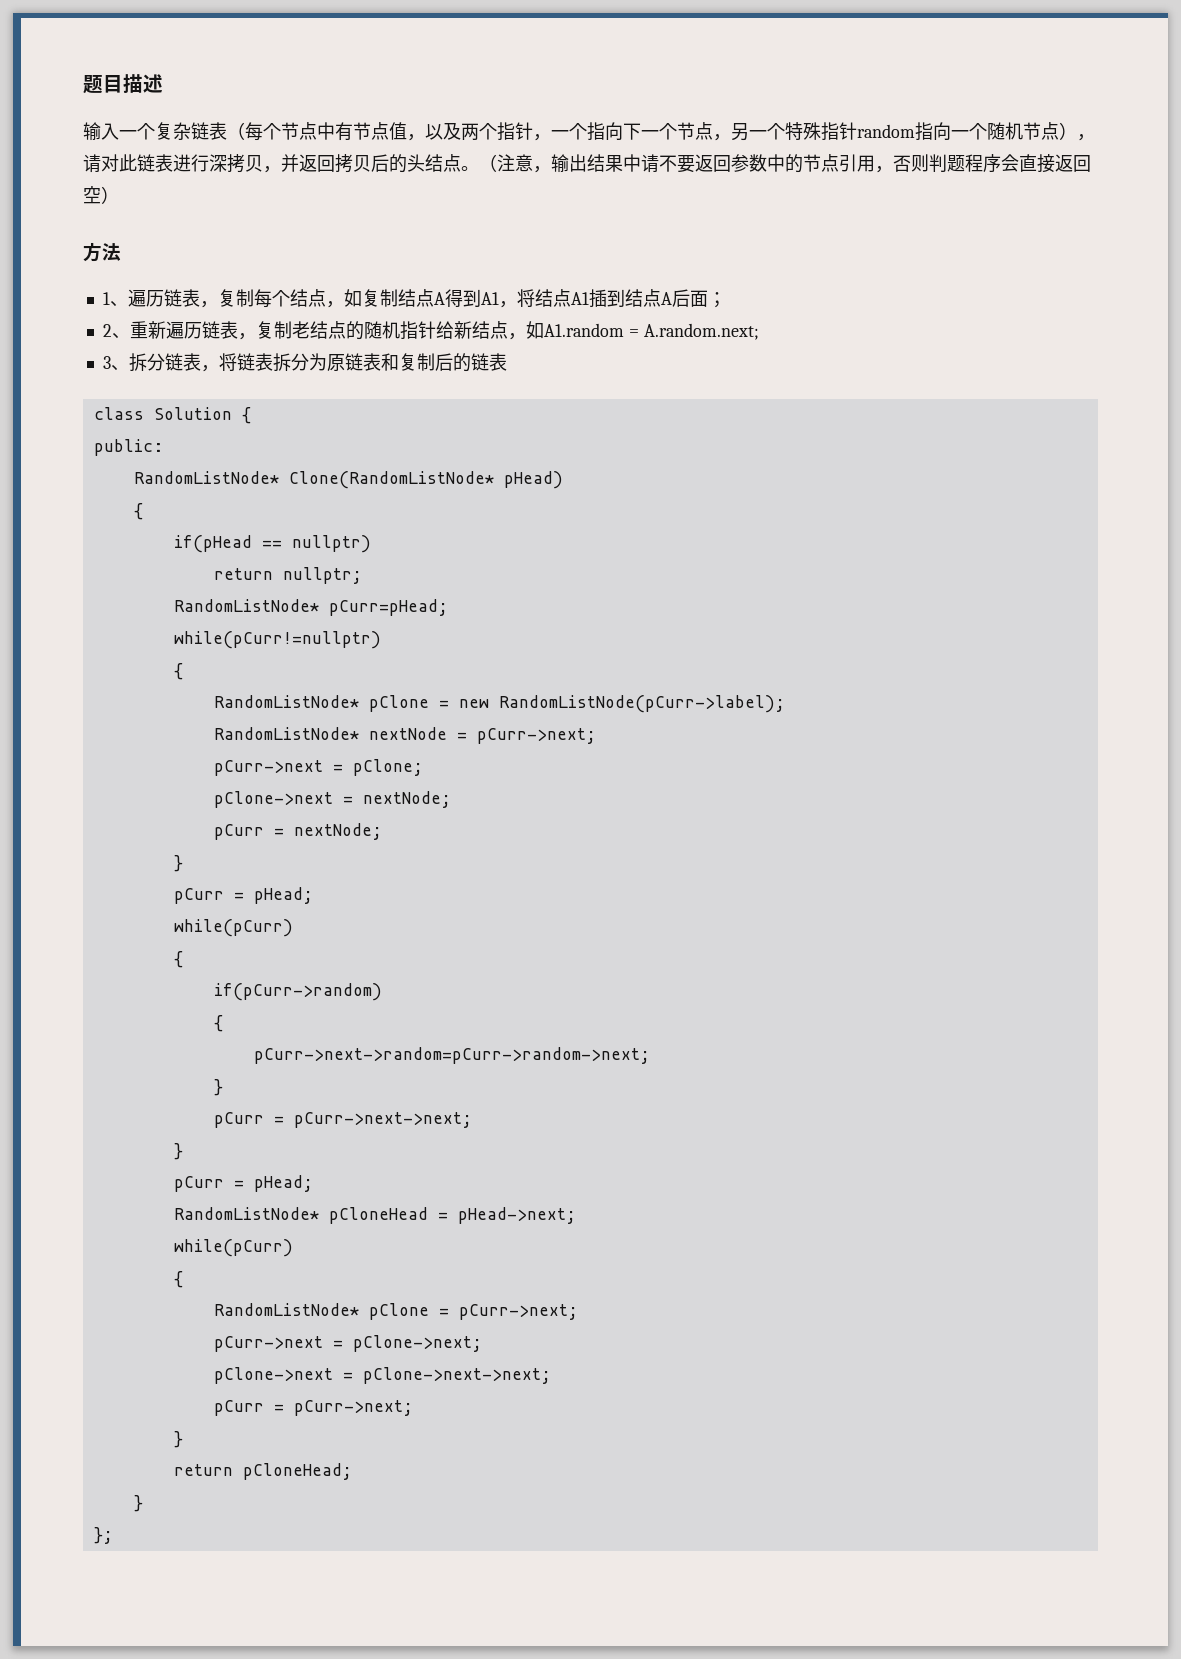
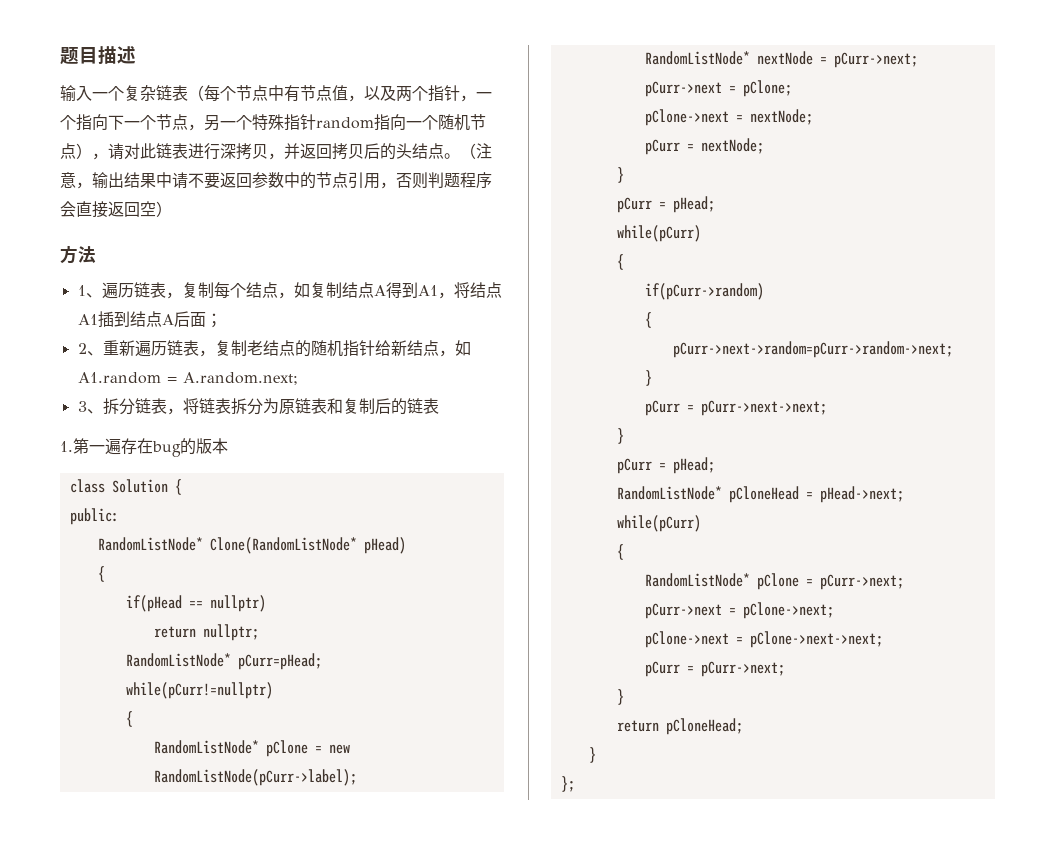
(507, 362) none -> [60,438,228,457] // 1.第一遍存在bug的版本

